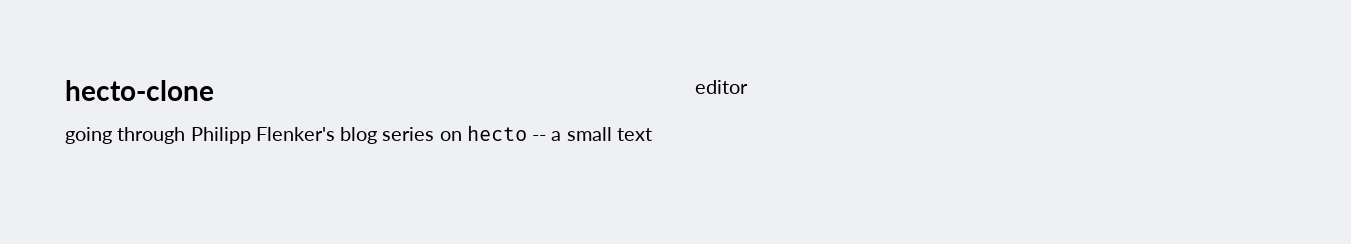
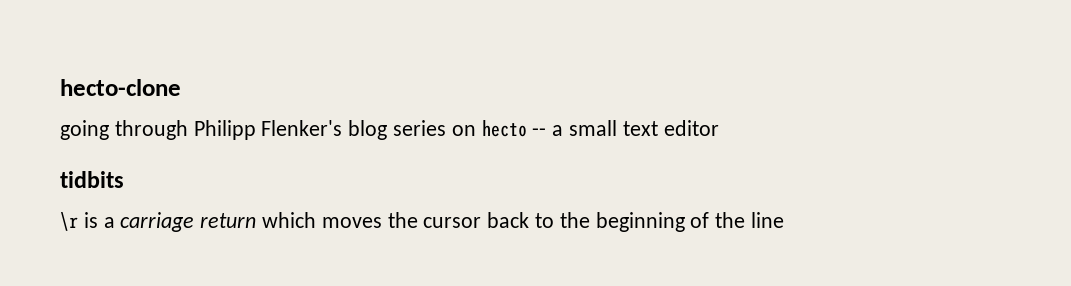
(748, 87) none -> [60,171,124,188] [60,212,785,232] // tidbits // \r is a carriage return which moves the cursor back to the beginning of the line

